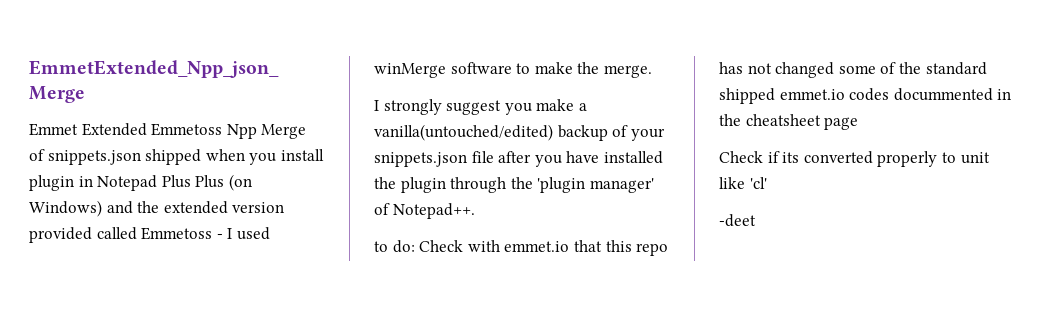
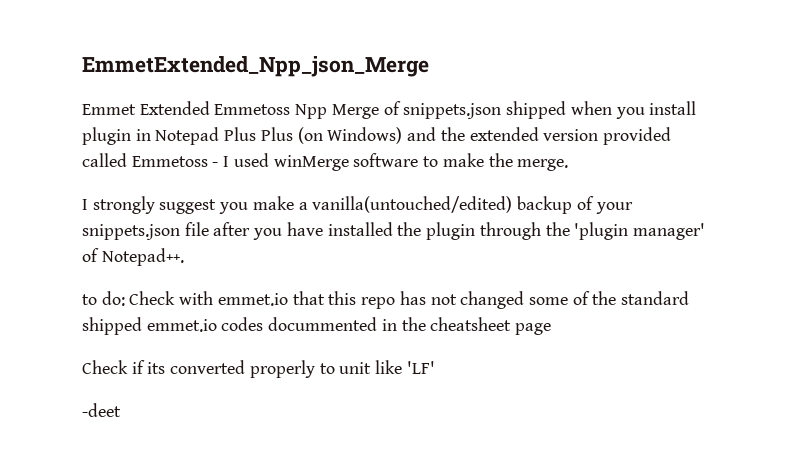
[749,177,767,189] 'cl' -> [406,361,435,374] 'LF'

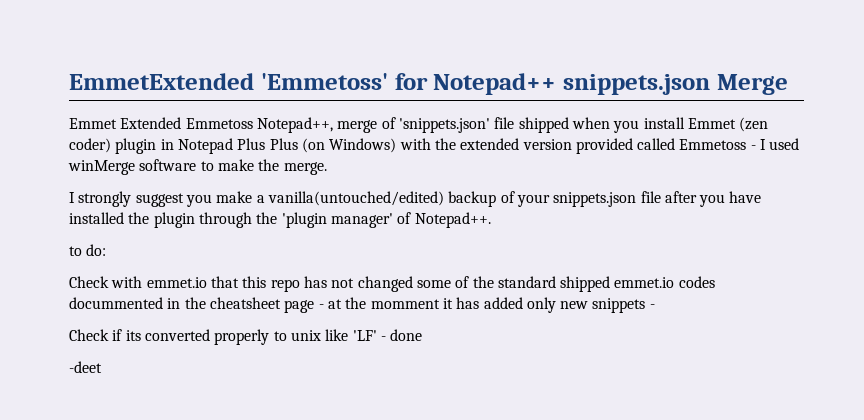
[82,56,429,77] [82,101,502,119] EmmetExtended_Npp_json_Merge // Emmet Extended Emmetoss Npp Merge of snippets.json -> [69,73,788,95] [69,117,515,133] EmmetExtended 'Emmetoss' for Notepad++ snippets.json Merge // Emmet Extended Emmetoss Notepad++, merge of 'snippets.json' file
(697, 108) none -> [687,117,769,132] [69,138,111,153] Emmet (zen coder)
[407,127,437,141] and -> [399,138,431,150] with
(125, 298) none -> (107, 250) //
(552, 329) none -> [318,297,655,313] - at the momment it has added only new snippets -
[339,362,372,374] unit -> [290,330,321,341] unix
(435, 367) none -> [380,329,423,341] - done

